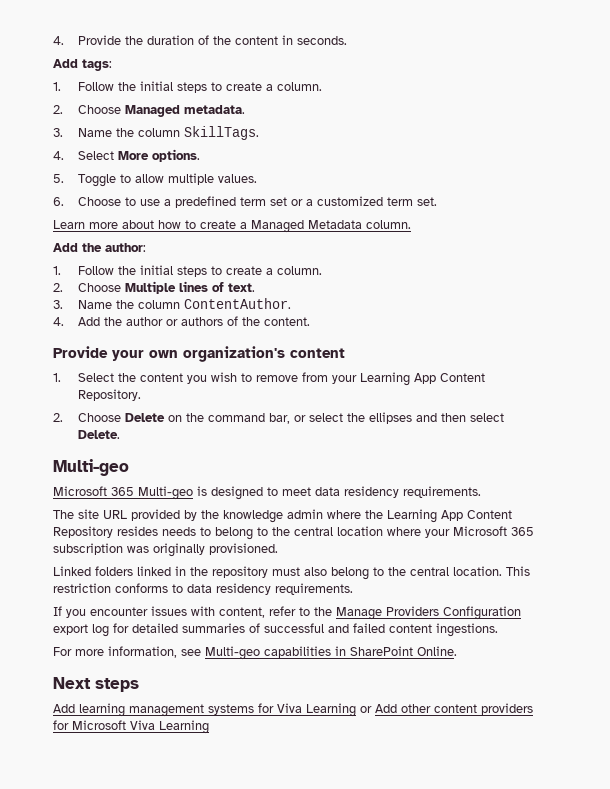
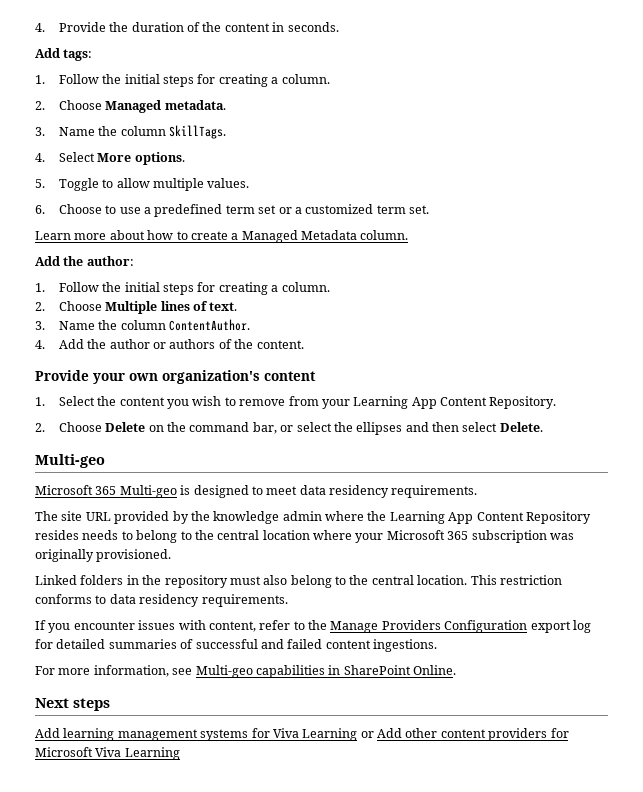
[210,82,262,91] to create -> [197,74,268,87] for creating
[210,266,262,275] to create -> [197,282,268,295] for creating
[137,566,171,576] linked -> (124, 580) none

